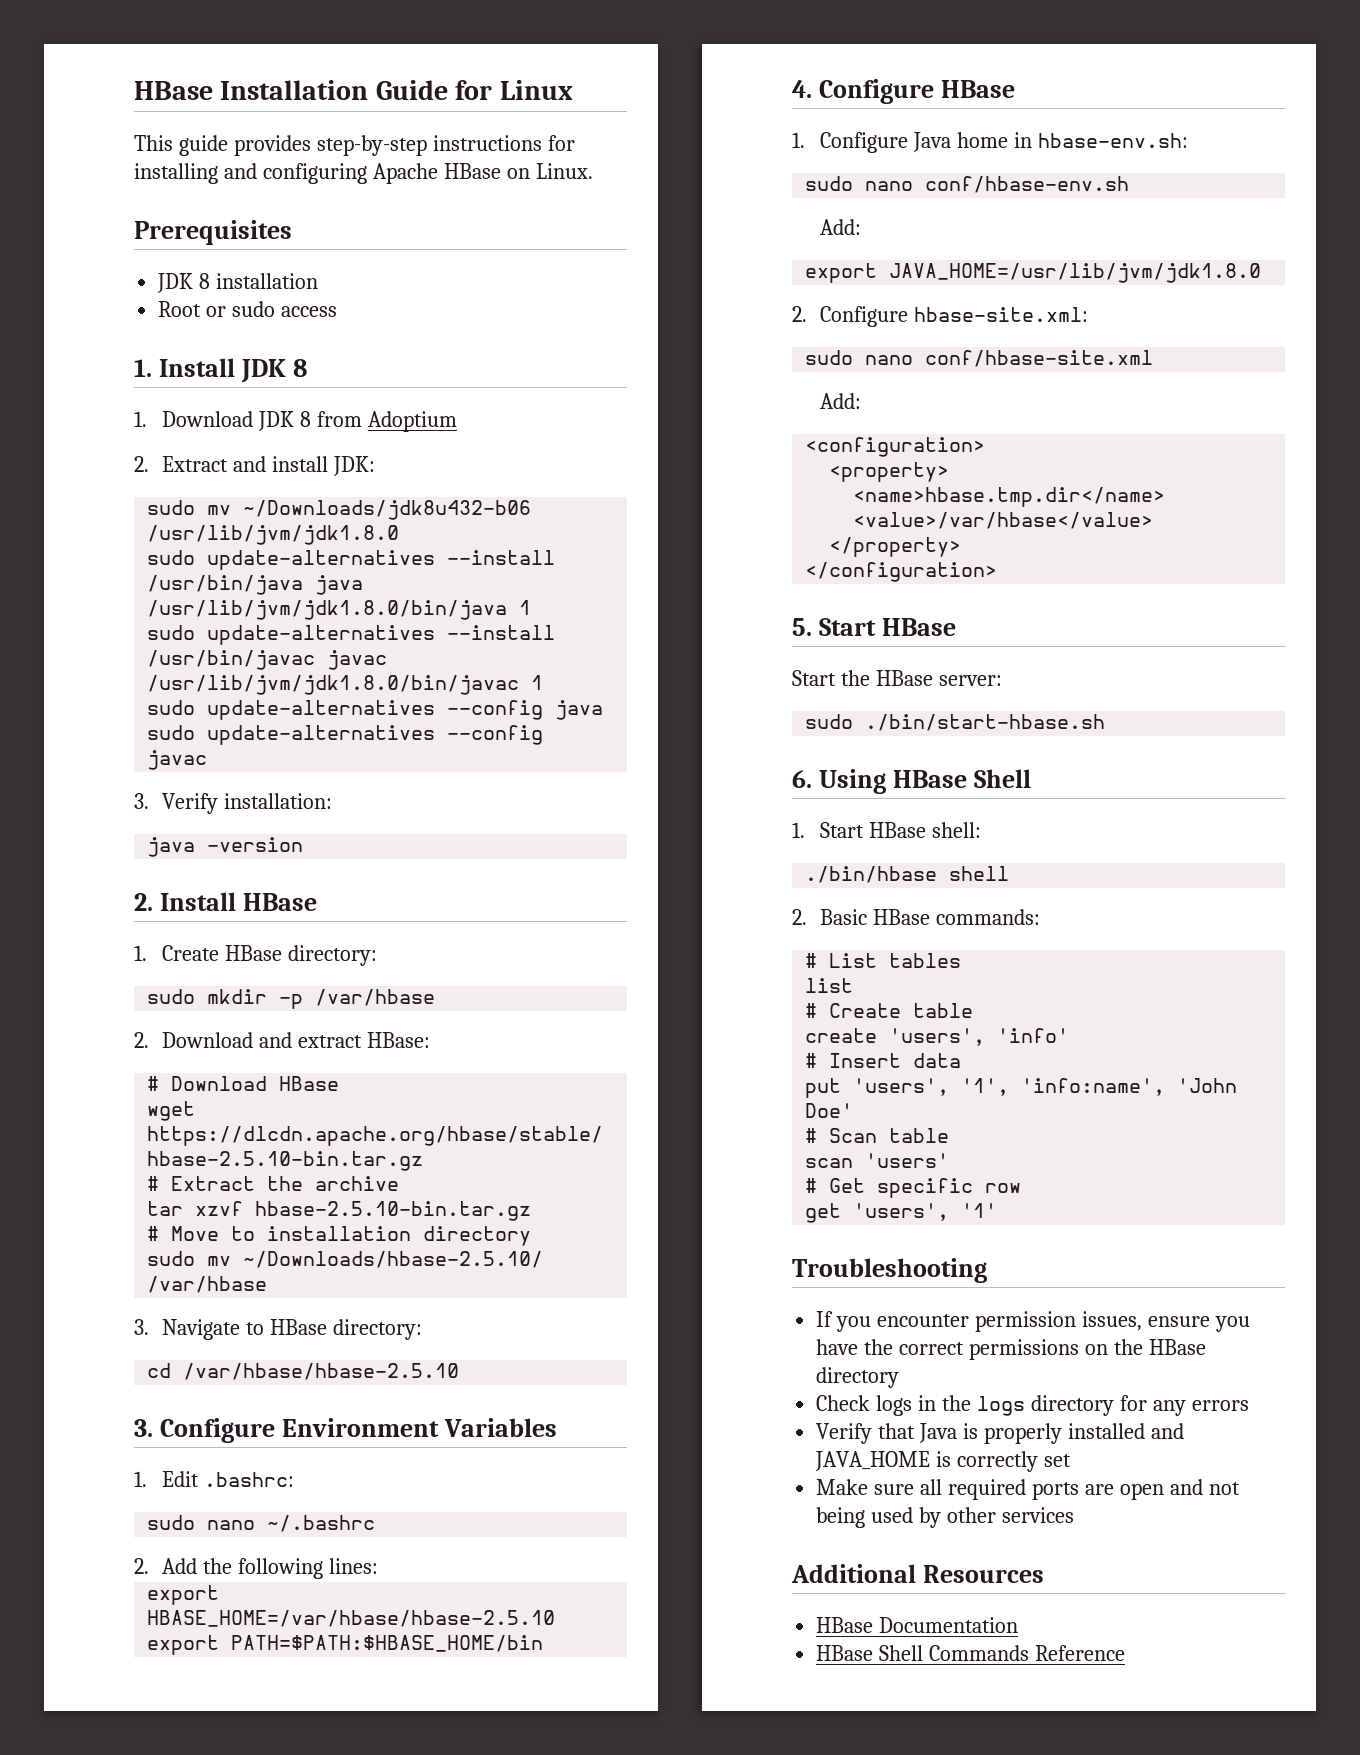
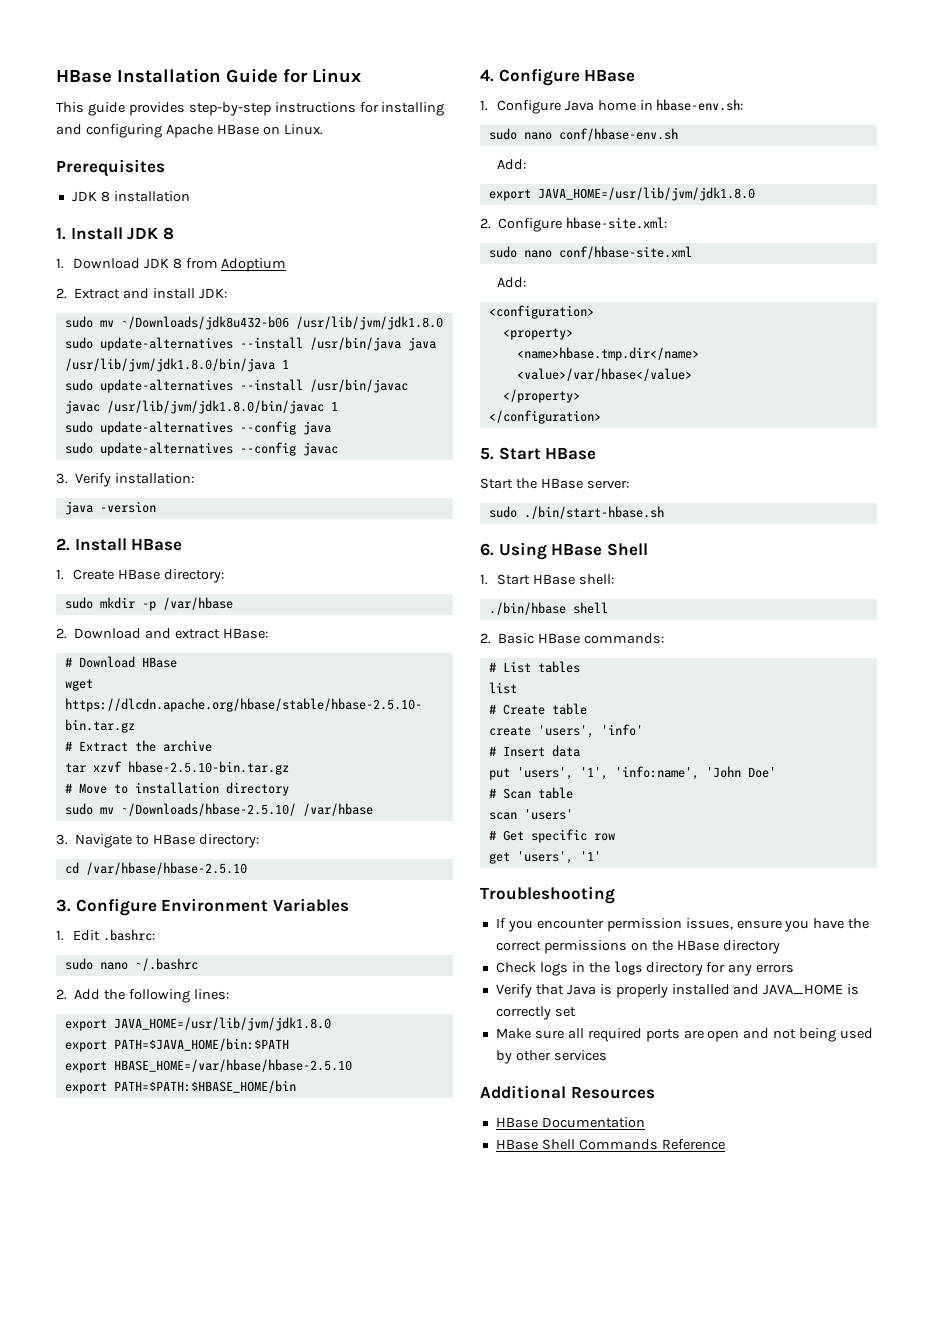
[158,301,338,317] // Root or sudo access -> (190, 196) none
(378, 1566) none -> [64,1017,331,1031] [64,1038,289,1052] // export JAVA_HOME=/usr/lib/jvm/jdk1.8.0 // export PATH=$JAVA_HOME/bin:$PATH

